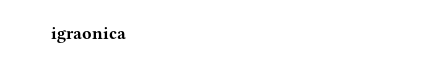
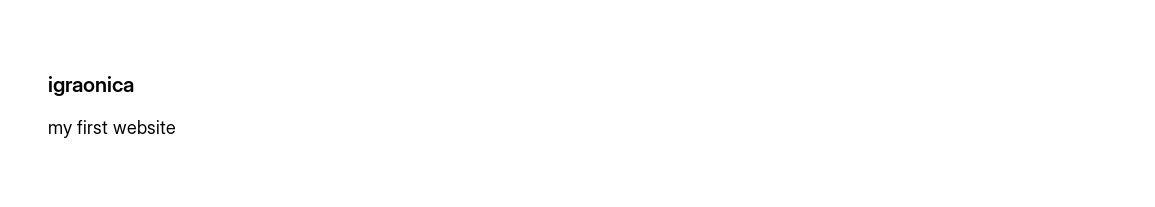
(126, 35) none -> [48,120,176,138] // my first website

